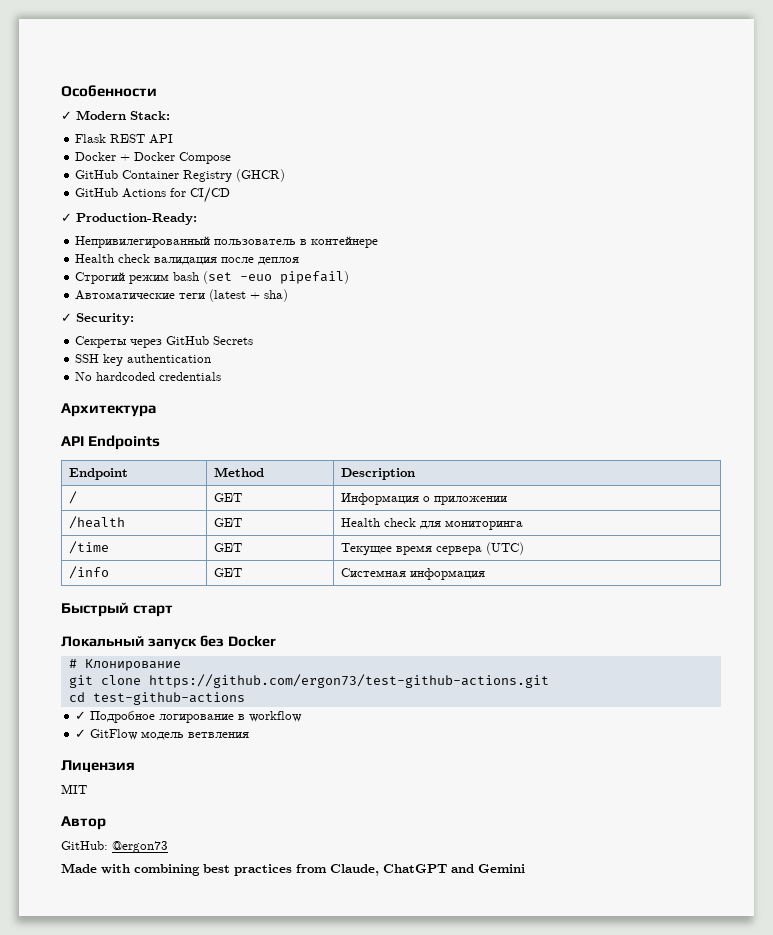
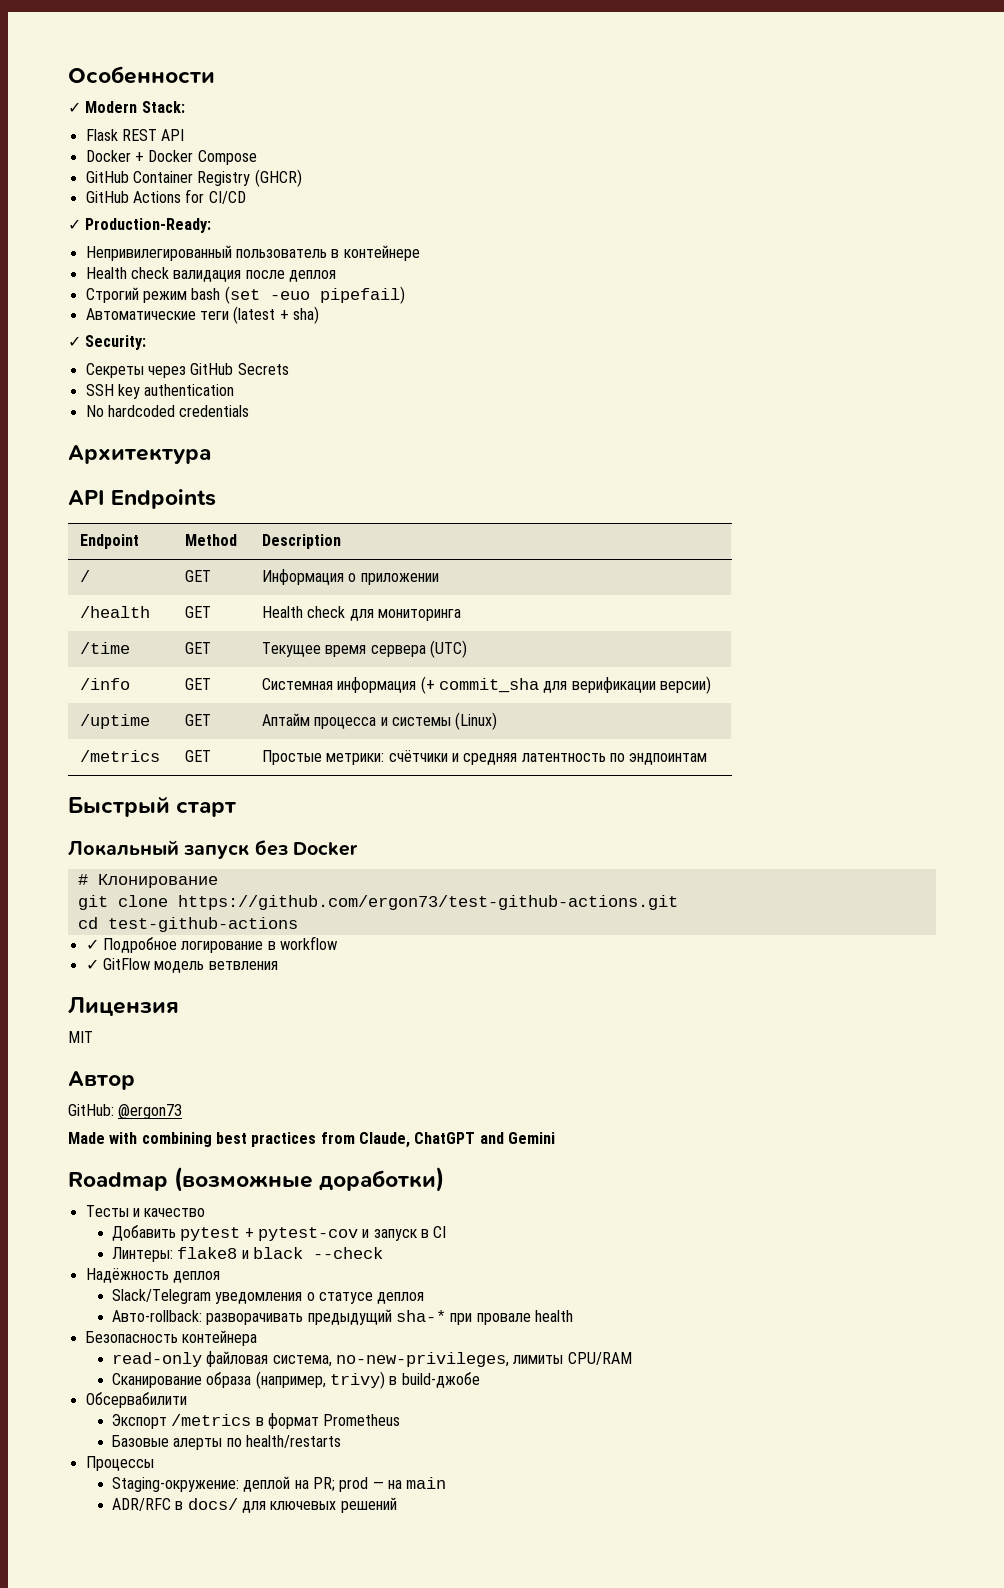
(485, 574) none -> [420,676,711,694] [80,714,151,729] [185,714,212,726] [262,712,498,730] [80,750,161,762] [185,750,212,762] [262,750,708,765] (+ commit_sha для верификации версии) // /uptime | GET | Аптайм процесса и системы (Linux) // /metrics | GET | Простые метрики: счётчики и средняя латентность по эндпоинтам
(525, 868) none -> [68,1167,445,1192] [85,1205,206,1217] [111,1225,447,1241] [111,1247,383,1262] [85,1268,220,1283] [111,1289,425,1304] [111,1309,573,1325] [85,1330,257,1346] [111,1351,632,1367] [111,1371,480,1389] [85,1392,187,1408] [111,1413,401,1429] [111,1435,341,1450] [85,1456,154,1471] [111,1476,447,1492] [111,1497,397,1513] // Roadmap (возможные доработки) // Тесты и качество // Добавить pytest + pytest-cov и запуск в CI // Линтеры: flake8 и black --check // Надёжность деплоя // Slack/Telegram уведомления о статусе деплоя // Авто‑rollback: разворачивать предыдущий sha-* при провале health // Безопасность контейнера // read-only файловая система, no-new-privileges, лимиты CPU/RAM // Сканирование образа (например, trivy) в build‑джобе // Обсервабилити // Экспорт /metrics в формат Prometheus // Базовые алерты по health/restarts // Процессы // Staging‑окружение: деплой на PR; prod — на main // ADR/RFC в docs/ для ключевых решений

